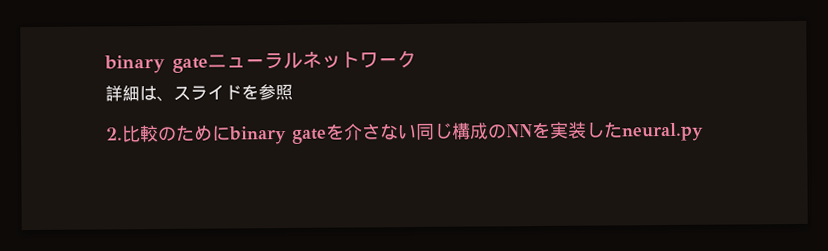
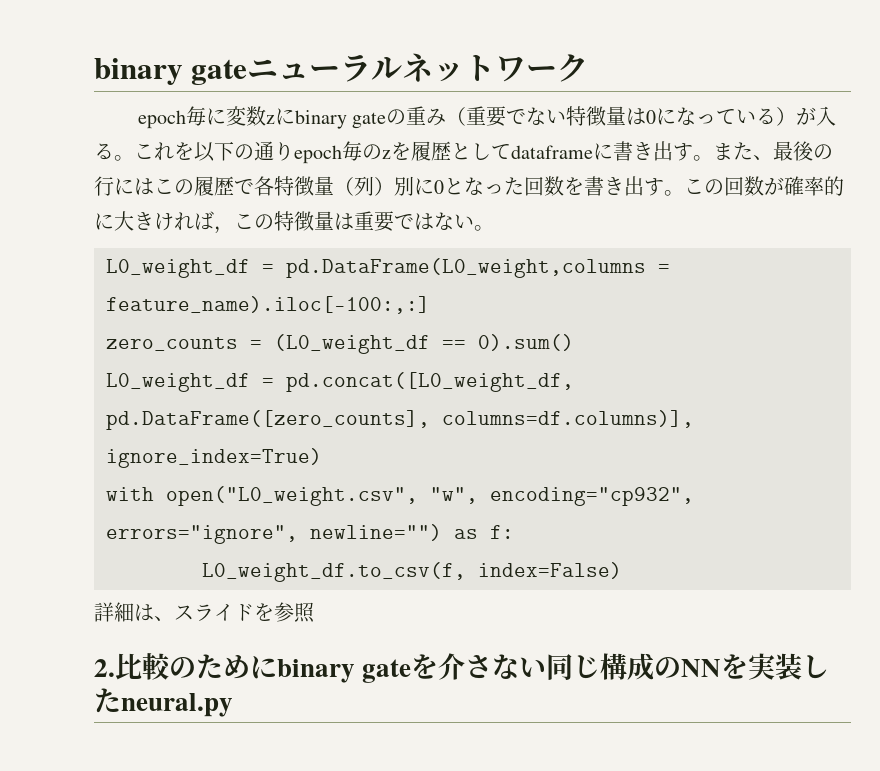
(417, 59) none -> [137,106,837,129] [94,141,833,164] [94,176,844,196] [94,211,494,234] [106,258,670,278] [106,296,430,314] [106,334,574,354] [106,372,574,392] [106,410,694,430] [106,448,322,468] [106,486,694,506] [106,524,514,544] [202,562,622,582] // epoch毎に変数zにbinary gateの重み（重要でない特徴量は0になっている）が入る。これを以下の通りepoch毎のzを履歴としてdataframeに書き出す。また、最後の行にはこの履歴で各特徴量（列）別に0となった回数を書き出す。この回数が確率的に大きければ，この特徴量は重要ではない。 // L0_weight_df = pd.DataFrame(L0_weight,columns = feature_name).iloc[-100:,:] // zero_counts = (L0_weight_df == 0).sum() // L0_weight_df = pd.concat([L0_weight_df, pd.DataFrame([zero_counts], columns=df.columns)], ignore_index=True) // with open("L0_weight.csv", "w", encoding="cp932", errors="ignore", newline="") as f: // L0_weight_df.to_csv(f, index=False)

